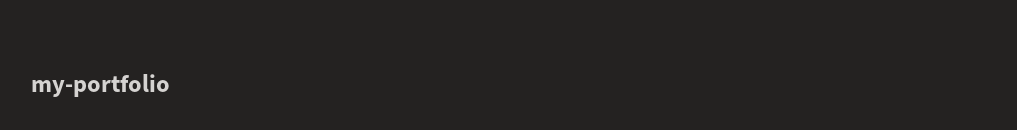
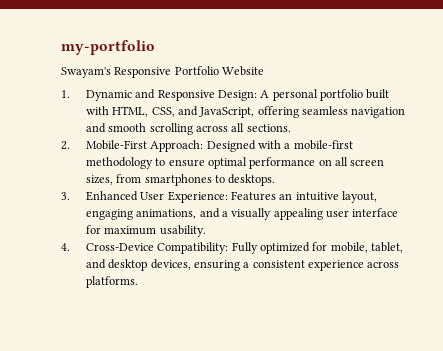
(170, 85) none -> [61,66,265,78] [61,89,390,101] [85,106,406,118] [85,123,291,135] [61,140,353,152] [85,157,385,169] [85,174,276,186] [61,191,378,203] [85,208,399,220] [85,225,206,237] [61,242,404,254] [85,259,400,271] [85,276,138,288] // Swayam's Responsive Portfolio Website // 1. Dynamic and Responsive Design: A personal portfolio built with HTML, CSS, and JavaScript, offering seamless navigation and smooth scrolling across all sections. // 2. Mobile-First Approach: Designed with a mobile-first methodology to ensure optimal performance on all screen sizes, from smartphones to desktops. // 3. Enhanced User Experience: Features an intuitive layout, engaging animations, and a visually appealing user interface for maximum usability. // 4. Cross-Device Compatibility: Fully optimized for mobile, tablet, and desktop devices, ensuring a consistent experience across platforms.

